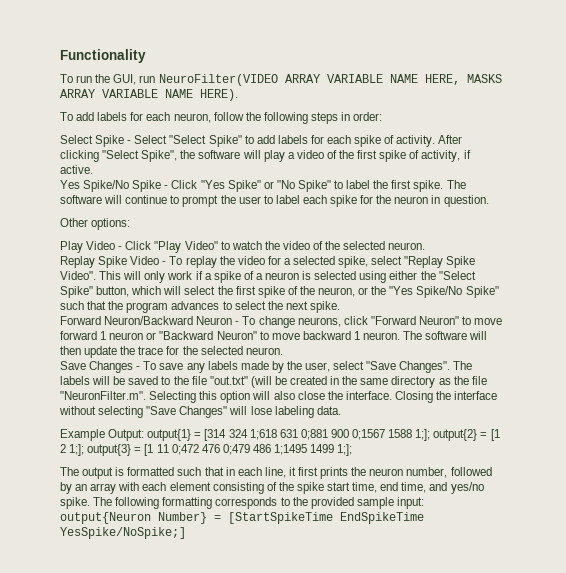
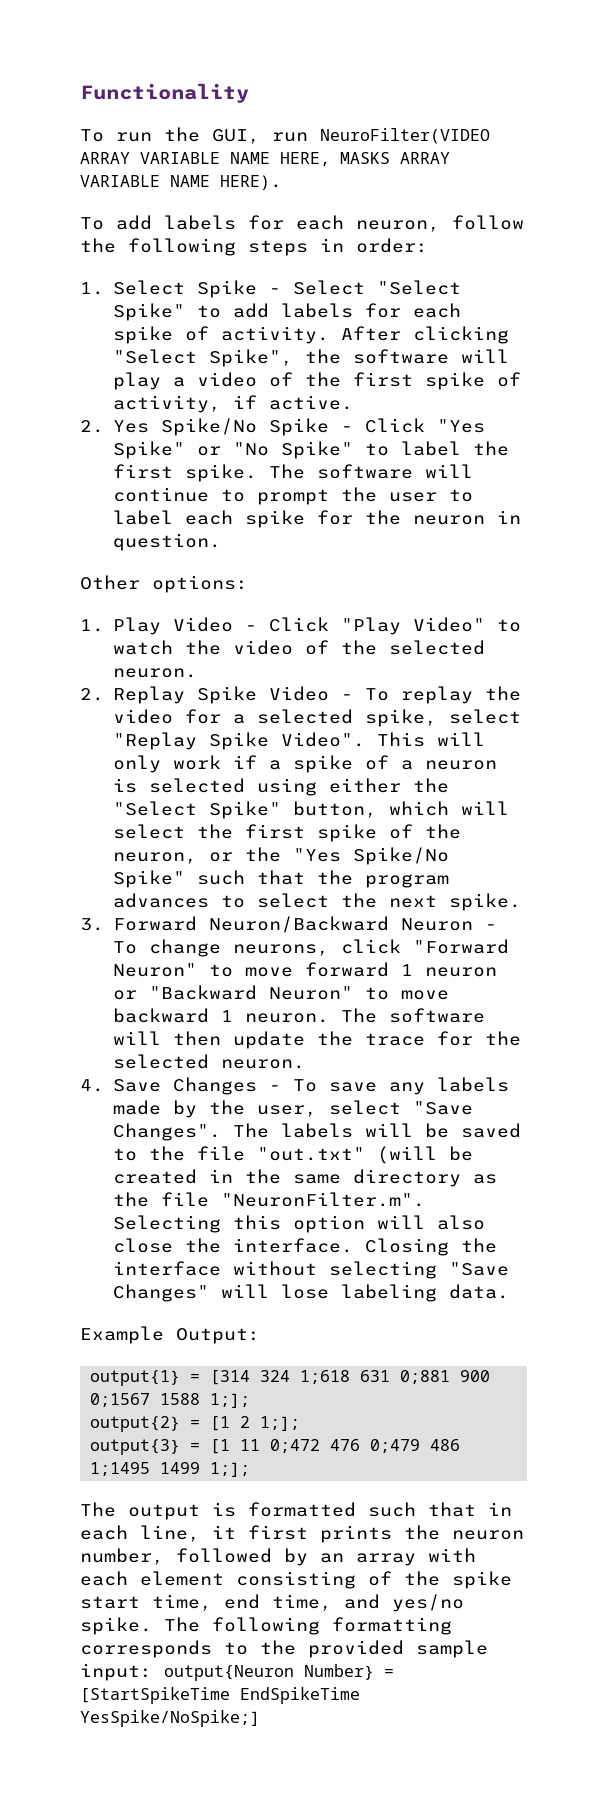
(383, 116) none -> [80,282,104,295] 1.
(93, 169) none -> [80,420,104,433] 2.
(131, 224) none -> [80,619,104,632] 1.
(426, 246) none -> [80,688,104,701] 2.
(340, 307) none -> [80,918,104,931] 3.
(283, 351) none -> [80,1079,104,1092] 4.
(145, 435) none -> (260, 1336) //
(431, 435) none -> (251, 1400) //
(85, 450) none -> (301, 1423) //

